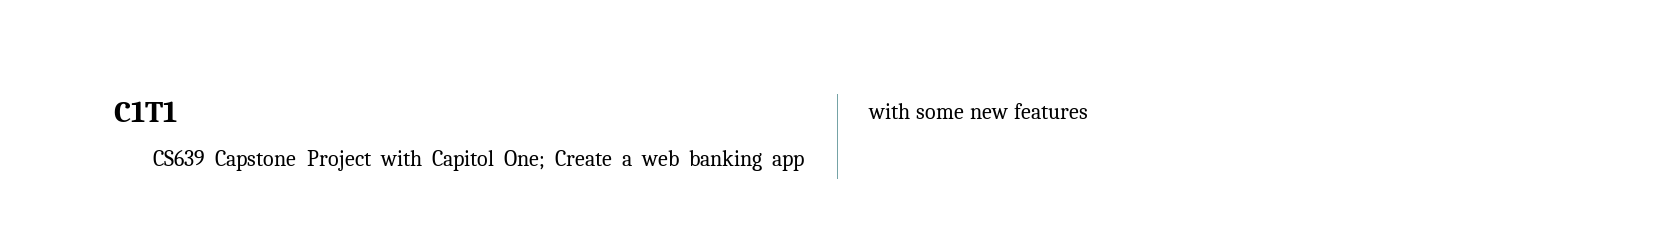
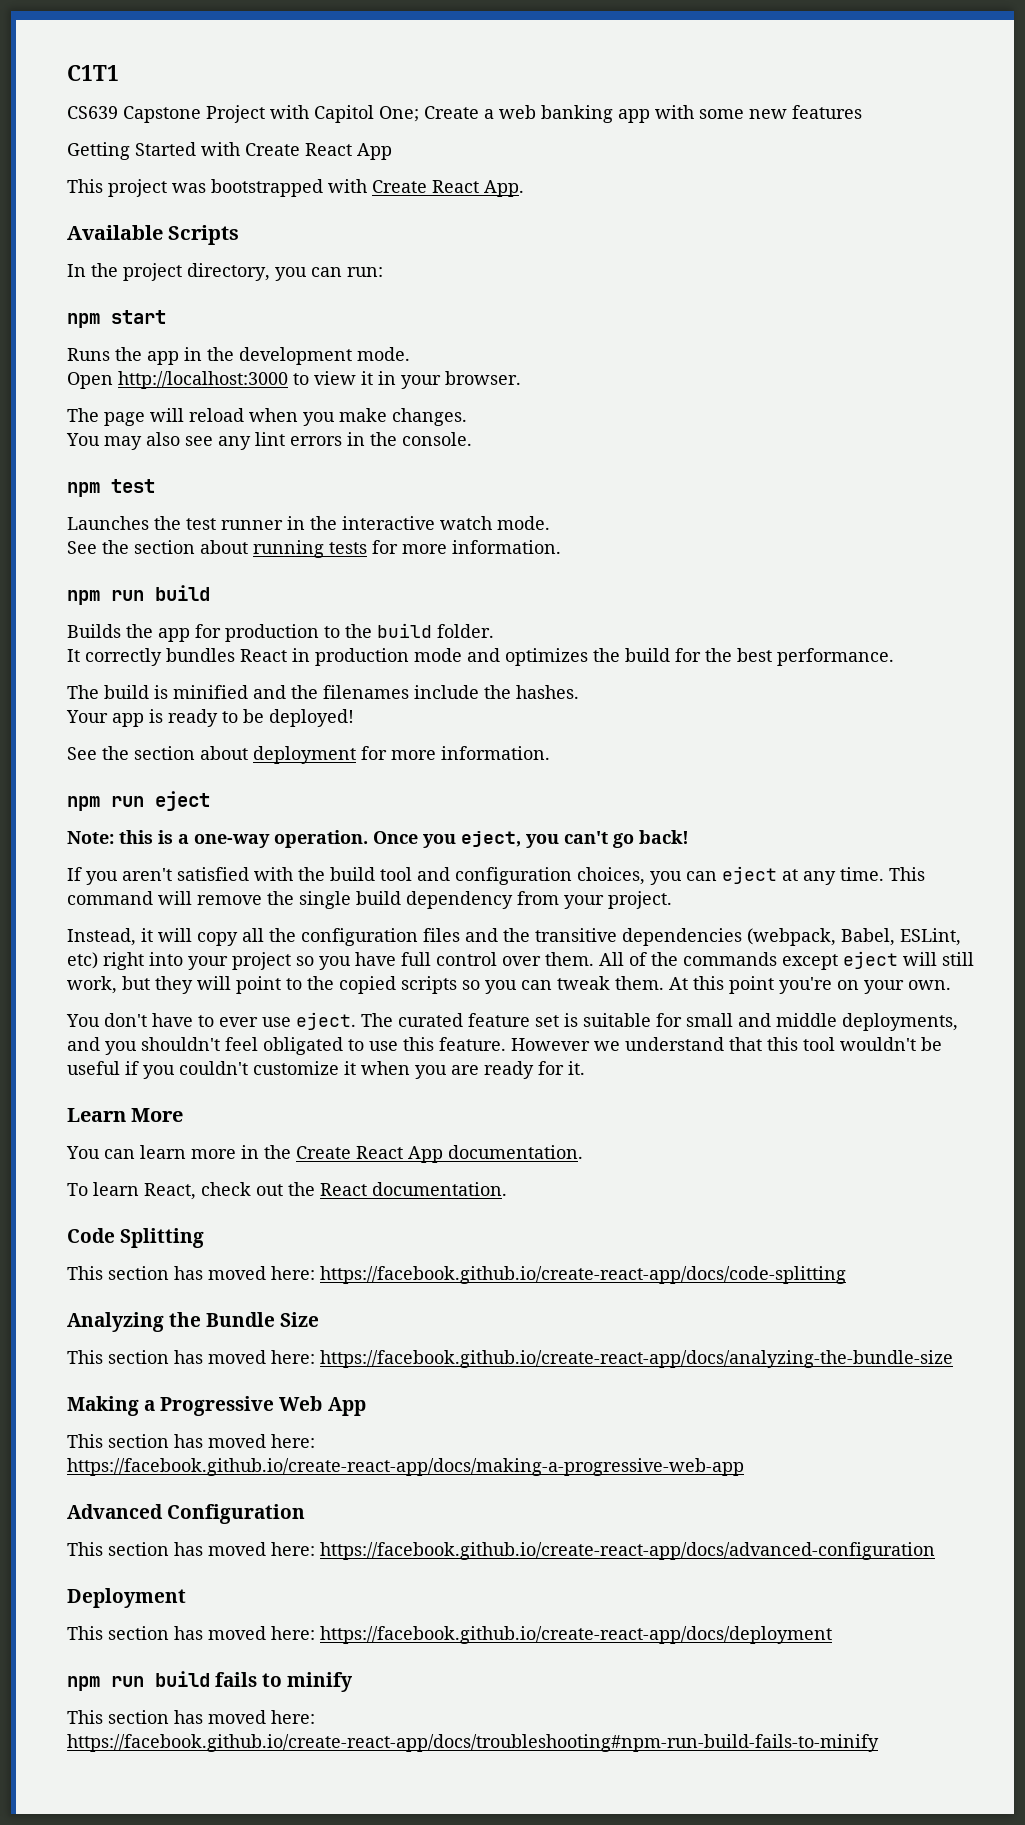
(1088, 111) none -> [67,142,392,160] [67,179,524,197] [67,225,240,245] [67,263,383,281] [67,310,166,328] [67,347,410,365] [67,371,521,389] [67,408,467,426] [66,432,472,450] [67,479,155,497] [67,516,550,530] [67,540,561,558] [67,585,210,605] [67,623,494,642] [67,648,894,666] [67,685,579,699] [66,709,354,727] [67,746,550,764] [67,791,210,811] [67,830,689,848] [67,866,925,885] [67,891,672,909] [67,928,961,946] [67,951,974,970] [67,976,951,994] [66,1012,958,1031] [67,1037,942,1055] [67,1061,585,1079] [67,1108,184,1122] [66,1145,583,1163] [67,1182,507,1200] [67,1228,205,1248] [67,1266,846,1284] [67,1312,320,1332] [67,1350,953,1368] [67,1396,366,1416] [67,1434,315,1448] [67,1458,744,1476] [67,1504,306,1524] [67,1542,935,1560] [67,1588,186,1608] [67,1626,832,1644] [67,1671,353,1692] [67,1710,315,1724] [67,1734,879,1752] // Getting Started with Create React App // This project was bootstrapped with Create React App. // Available Scripts // In the project directory, you can run: // npm start // Runs the app in the development mode. // Open http://localhost:3000 to view it in your browser. // The page will reload when you make changes. // You may also see any lint errors in the console. // npm test // Launches the test runner in the interactive watch mode. // See the section about running tests for more information. // npm run build // Builds the app for production to the build folder. // It correctly bundles React in production mode and optimizes the build for the best performance. // The build is minified and the filenames include the hashes. // Your app is ready to be deployed! // See the section about deployment for more information. // npm run eject // Note: this is a one-way operation. Once you eject, you can't go back! // If you aren't satisfied with the build tool and configuration choices, you can eject at any time. This command will remove the single build dependency from your project. // Instead, it will copy all the configuration files and the transitive dependencies (webpack, Babel, ESLint, etc) right into your project so you have full control over them. All of the commands except eject will still work, but they will point to the copied scripts so you can tweak them. At this point you're on your own. // You don't have to ever use eject. The curated feature set is suitable for small and middle deployments, and you shouldn't feel obligated to use this feature. However we understand that this tool wouldn't be useful if you couldn't customize it when you are ready for it. // Learn More // You can learn more in the Create React App documentation. // To learn React, check out the React documentation. // Code Splitting // This section has moved here: https://facebook.github.io/create-react-app/docs/code-splitting // Analyzing the Bundle Size // This section has moved here: https://facebook.github.io/create-react-app/docs/analyzing-the-bundle-size // Making a Progressive Web App // This section has moved here: https://facebook.github.io/create-react-app/docs/making-a-progressive-web-app // Advanced Configuration // This section has moved here: https://facebook.github.io/create-react-app/docs/advanced-configuration // Deployment // This section has moved here: https://facebook.github.io/create-react-app/docs/deployment // npm run build fails to minify // This section has moved here: https://facebook.github.io/create-react-app/docs/troubleshooting#npm-run-build-fails-to-minify

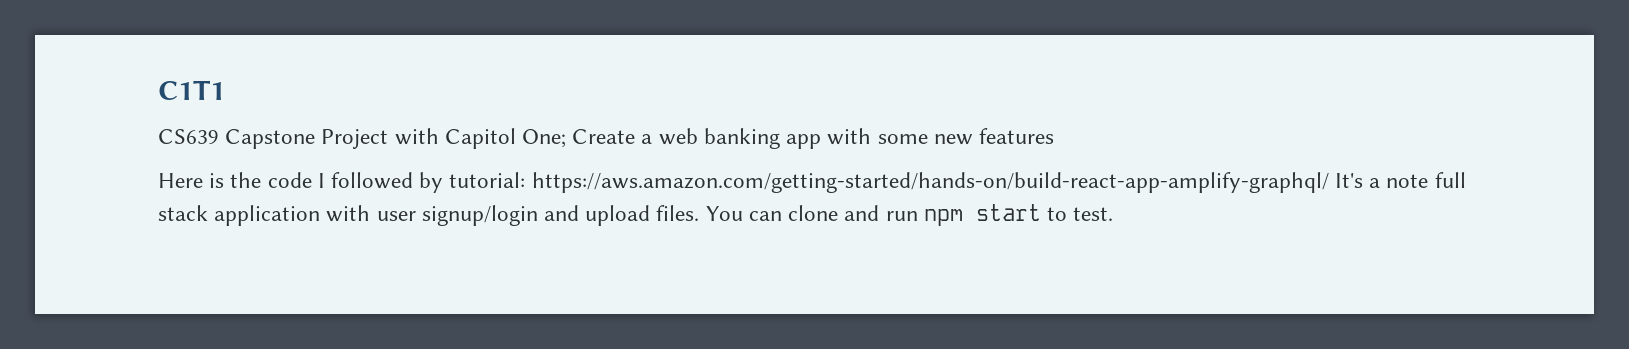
[67,142,392,160] [67,179,524,197] [67,225,240,245] [67,263,383,281] [67,310,166,328] [67,347,410,365] [67,371,521,389] [67,408,467,426] [66,432,472,450] [67,479,155,497] [67,516,550,530] [67,540,561,558] [67,585,210,605] [67,623,494,642] [67,648,894,666] [67,685,579,699] [66,709,354,727] [67,746,550,764] [67,791,210,811] [67,830,689,848] [67,866,925,885] [67,891,672,909] [67,928,961,946] [67,951,974,970] [67,976,951,994] [66,1012,958,1031] [67,1037,942,1055] [67,1061,585,1079] [67,1108,184,1122] [66,1145,583,1163] [67,1182,507,1200] [67,1228,205,1248] [67,1266,846,1284] [67,1312,320,1332] [67,1350,953,1368] [67,1396,366,1416] [67,1434,315,1448] [67,1458,744,1476] [67,1504,306,1524] [67,1542,935,1560] [67,1588,186,1608] [67,1626,832,1644] [67,1671,353,1692] [67,1710,315,1724] [67,1734,879,1752] Getting Started with Create React App // This project was bootstrapped with Create React App. // Available Scripts // In the project directory, you can run: // npm start // Runs the app in the development mode. // Open http://localhost:3000 to view it in your browser. // The page will reload when you make changes. // You may also see any lint errors in the console. // npm test // Launches the test runner in the interactive watch mode. // See the section about running tests for more information. // npm run build // Builds the app for production to the build folder. // It correctly bundles React in production mode and optimizes the build for the best performance. // The build is minified and the filenames include the hashes. // Your app is ready to be deployed! // See the section about deployment for more information. // npm run eject // Note: this is a one-way operation. Once you eject, you can't go back! // If you aren't satisfied with the build tool and configuration choices, you can eject at any time. This command will remove the single build dependency from your project. // Instead, it will copy all the configuration files and the transitive dependencies (webpack, Babel, ESLint, etc) right into your project so you have full control over them. All of the commands except eject will still work, but they will point to the copied scripts so you can tweak them. At this point you're on your own. // You don't have to ever use eject. The curated feature set is suitable for small and middle deployments, and you shouldn't feel obligated to use this feature. However we understand that this tool wouldn't be useful if you couldn't customize it when you are ready for it. // Learn More // You can learn more in the Create React App documentation. // To learn React, check out the React documentation. // Code Splitting // This section has moved here: https://facebook.github.io/create-react-app/docs/code-splitting // Analyzing the Bundle Size // This section has moved here: https://facebook.github.io/create-react-app/docs/analyzing-the-bundle-size // Making a Progressive Web App // This section has moved here: https://facebook.github.io/create-react-app/docs/making-a-progressive-web-app // Advanced Configuration // This section has moved here: https://facebook.github.io/create-react-app/docs/advanced-configuration // Deployment // This section has moved here: https://facebook.github.io/create-react-app/docs/deployment // npm run build fails to minify // This section has moved here: https://facebook.github.io/create-react-app/docs/troubleshooting#npm-run-build-fails-to-minify -> [158,172,1466,193] [158,204,1114,226] Here is the code I followed by tutorial: https://aws.amazon.com/getting-started/hands-on/build-react-app-amplify-graphql/ It's a note full stack application with user signup/login and upload files. You can clone and run npm start to test.

